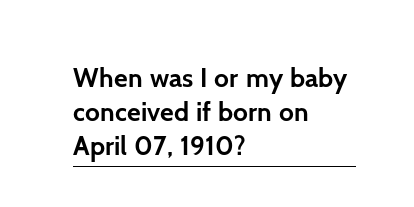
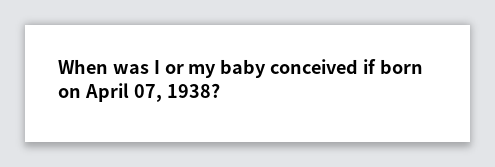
[180,135,247,155] 1910? -> [166,83,220,98] 1938?

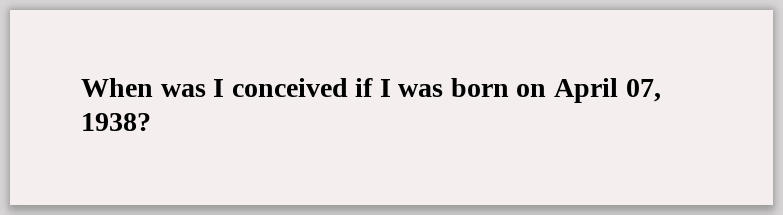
[164,59,377,78] or my baby conceived if -> [231,78,444,97] conceived if I was

